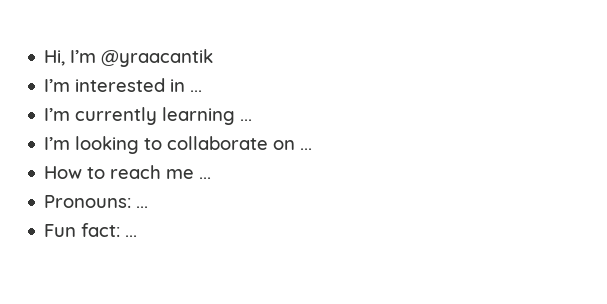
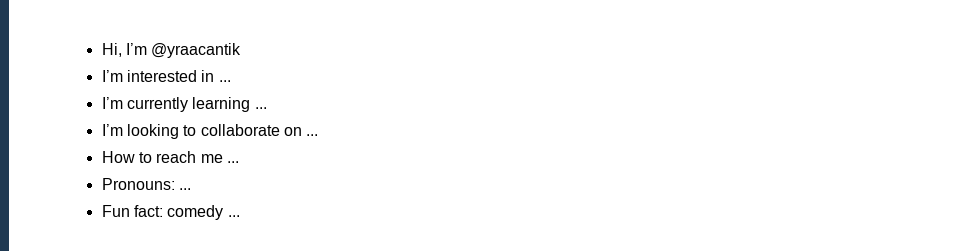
(121, 230) none -> [167,205,224,220] comedy

